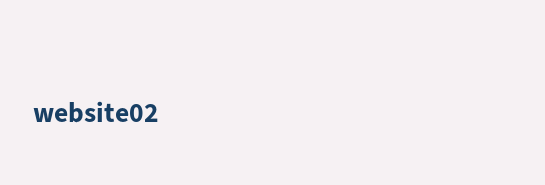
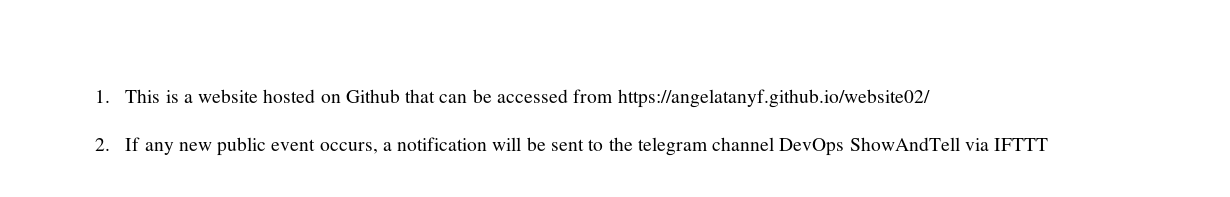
[33,101,159,123] website02 -> [95,89,930,108] [95,137,1049,156] 1. This is a website hosted on Github that can be accessed from https://angelatanyf.github.io/website02/ // 2. If any new public event occurs, a notification will be sent to the telegram channel DevOps ShowAndTell via IFTTT

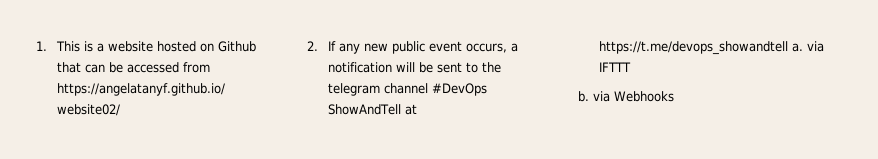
[779,137,960,156] DevOps ShowAndTell -> [431,83,487,96] [327,104,417,115] [598,41,803,55] #DevOps ShowAndTell at https://t.me/devops_showandtell a.
(1049, 144) none -> [578,91,674,102] // b. via Webhooks

